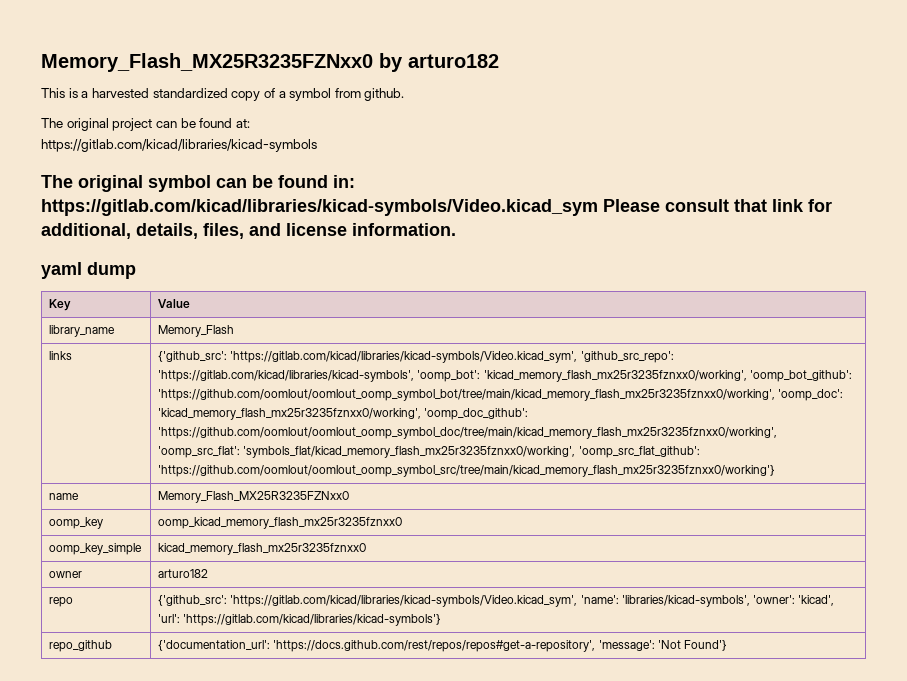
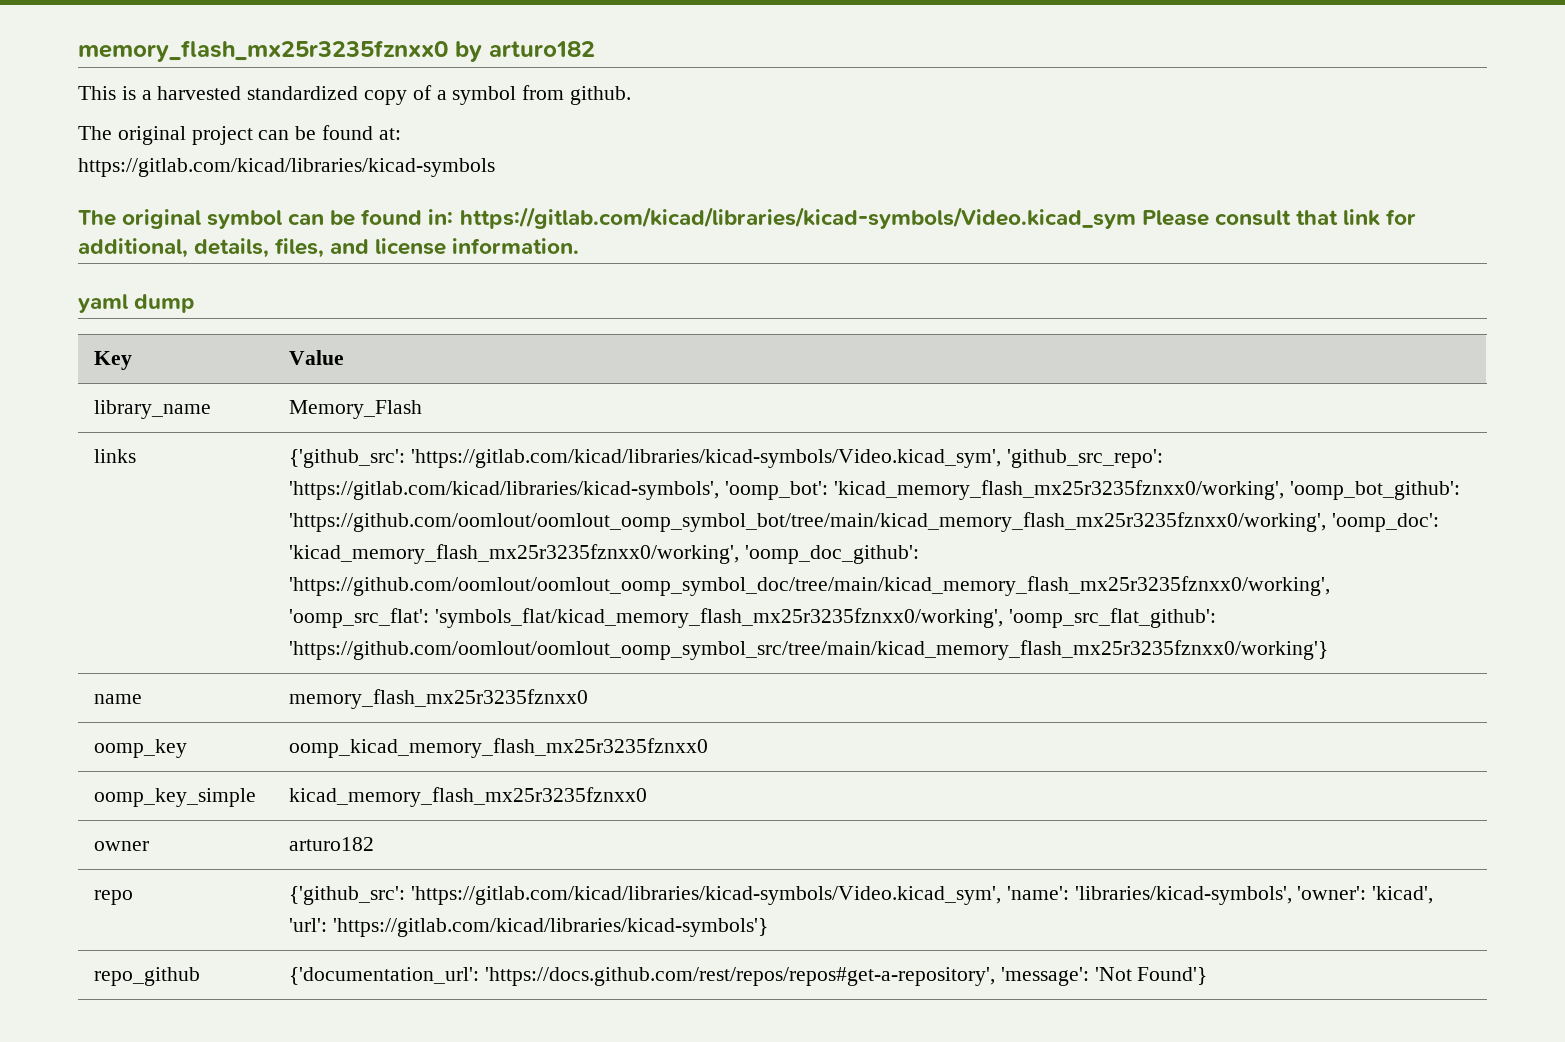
[41,53,373,72] Memory_Flash_MX25R3235FZNxx0 -> [78,40,448,62] memory_flash_mx25r3235fznxx0
[158,491,350,503] Memory_Flash_MX25R3235FZNxx0 -> [289,689,589,709] memory_flash_mx25r3235fznxx0

